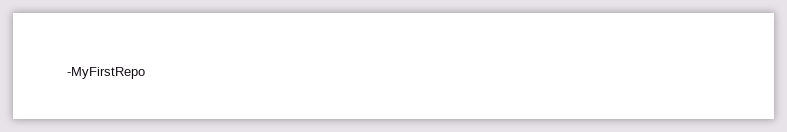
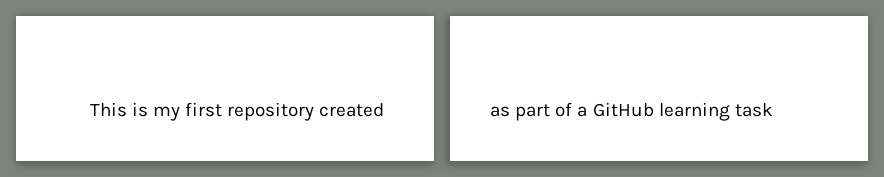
[67,67,145,79] -MyFirstRepo -> [89,102,773,121] This is my first repository created as part of a GitHub learning task

